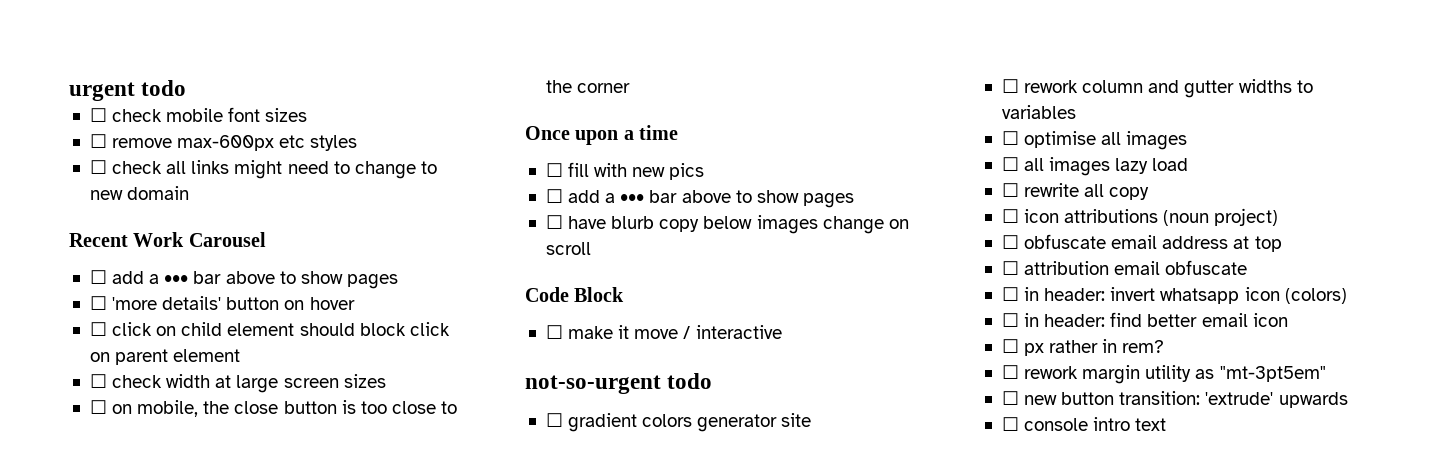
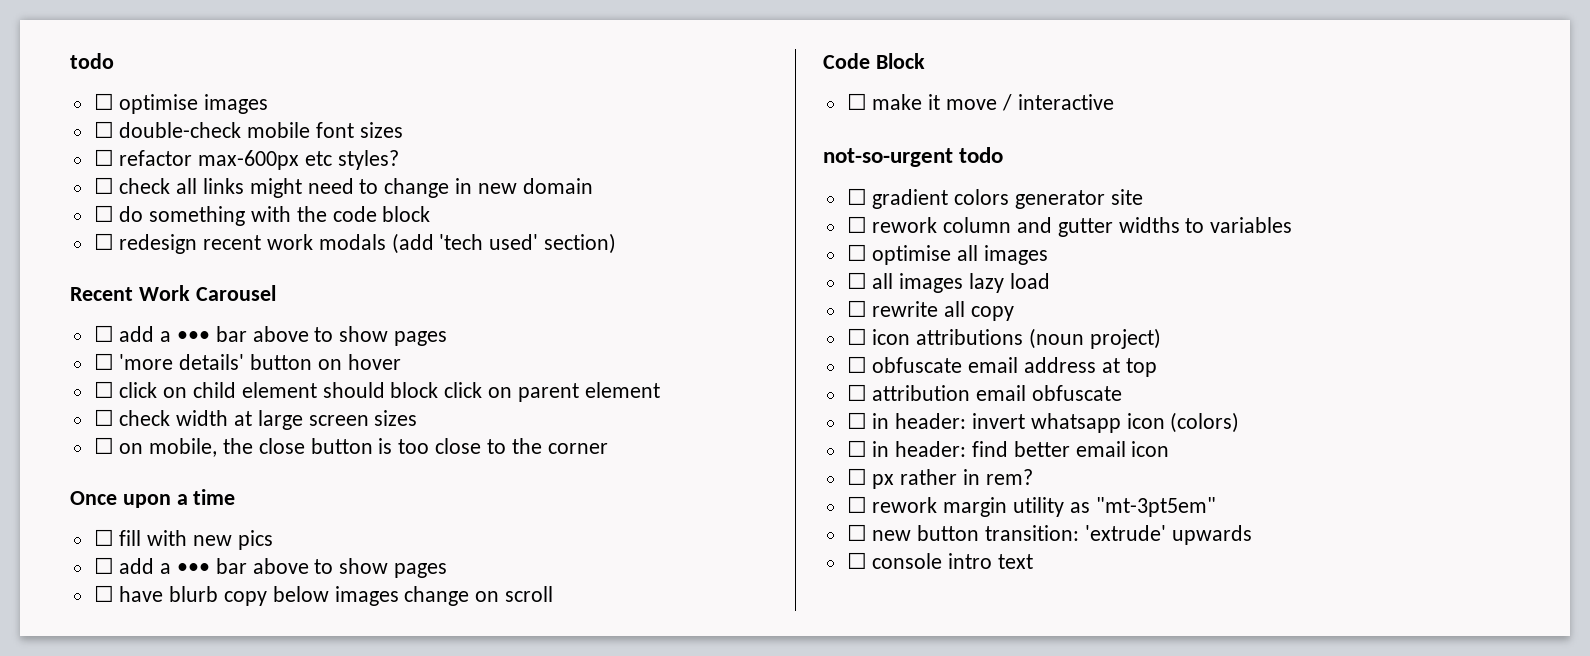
[69,80,187,101] [89,108,163,122] urgent todo // ☐ check -> [70,53,114,69] [93,93,269,114] [93,121,242,138] todo // ☐ optimise images // ☐ double-check
[112,138,173,148] remove -> [119,150,193,166] refactor
[310,135,358,151] styles -> [337,150,399,170] styles?
[420,161,437,174] to -> [455,178,473,194] in
(190, 193) none -> [93,205,431,226] [93,233,617,254] // ☐ do something with the code block // ☐ redesign recent work modals (add 'tech used' section)

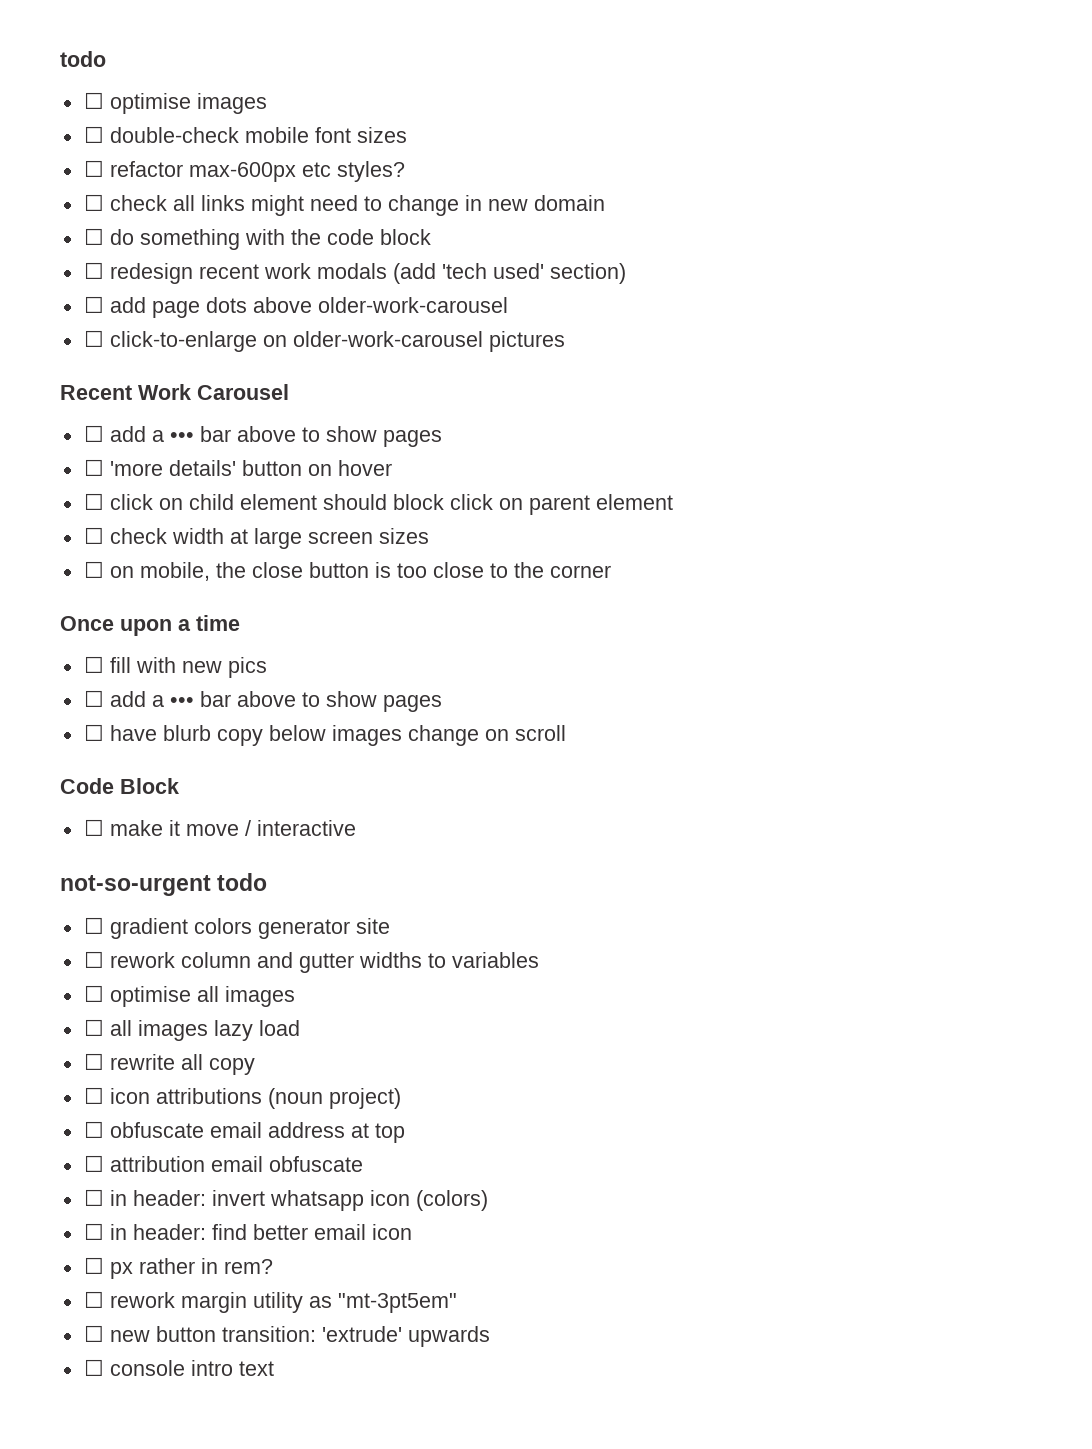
(617, 243) none -> [83,296,508,318] [83,330,565,352] // ☐ add page dots above older-work-carousel // ☐ click-to-enlarge on older-work-carousel pictures

